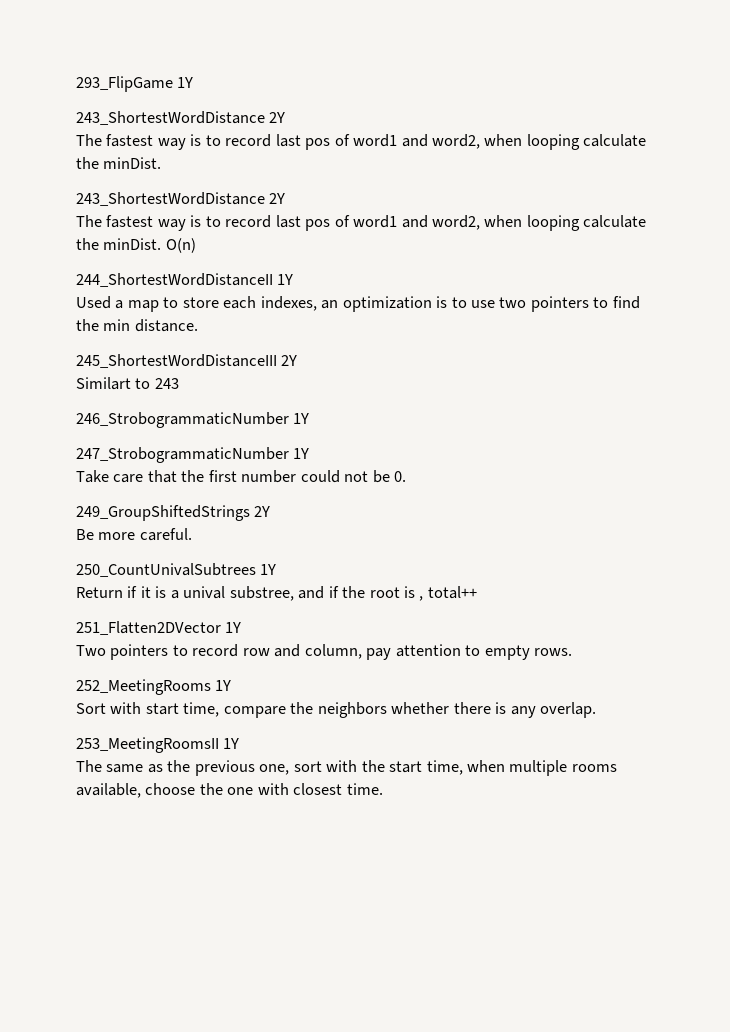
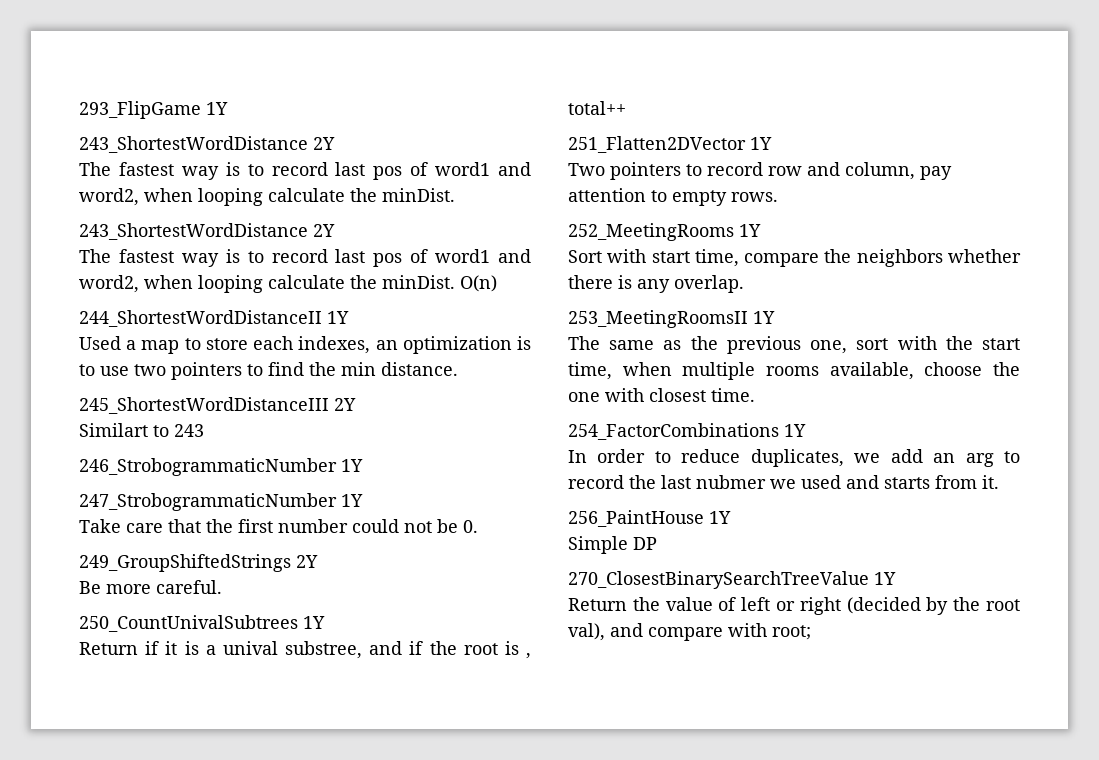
(383, 789) none -> [568,423,806,440] [568,449,1020,467] [568,475,999,489] [568,510,731,527] [568,536,657,554] [568,571,896,589] [568,597,1021,615] [568,623,811,641] // 254_FactorCombinations 1Y // In order to reduce duplicates, we add an arg to record the last nubmer we used and starts from it. // 256_PaintHouse 1Y // Simple DP // 270_ClosestBinarySearchTreeValue 1Y // Return the value of left or right (decided by the root val), and compare with root;

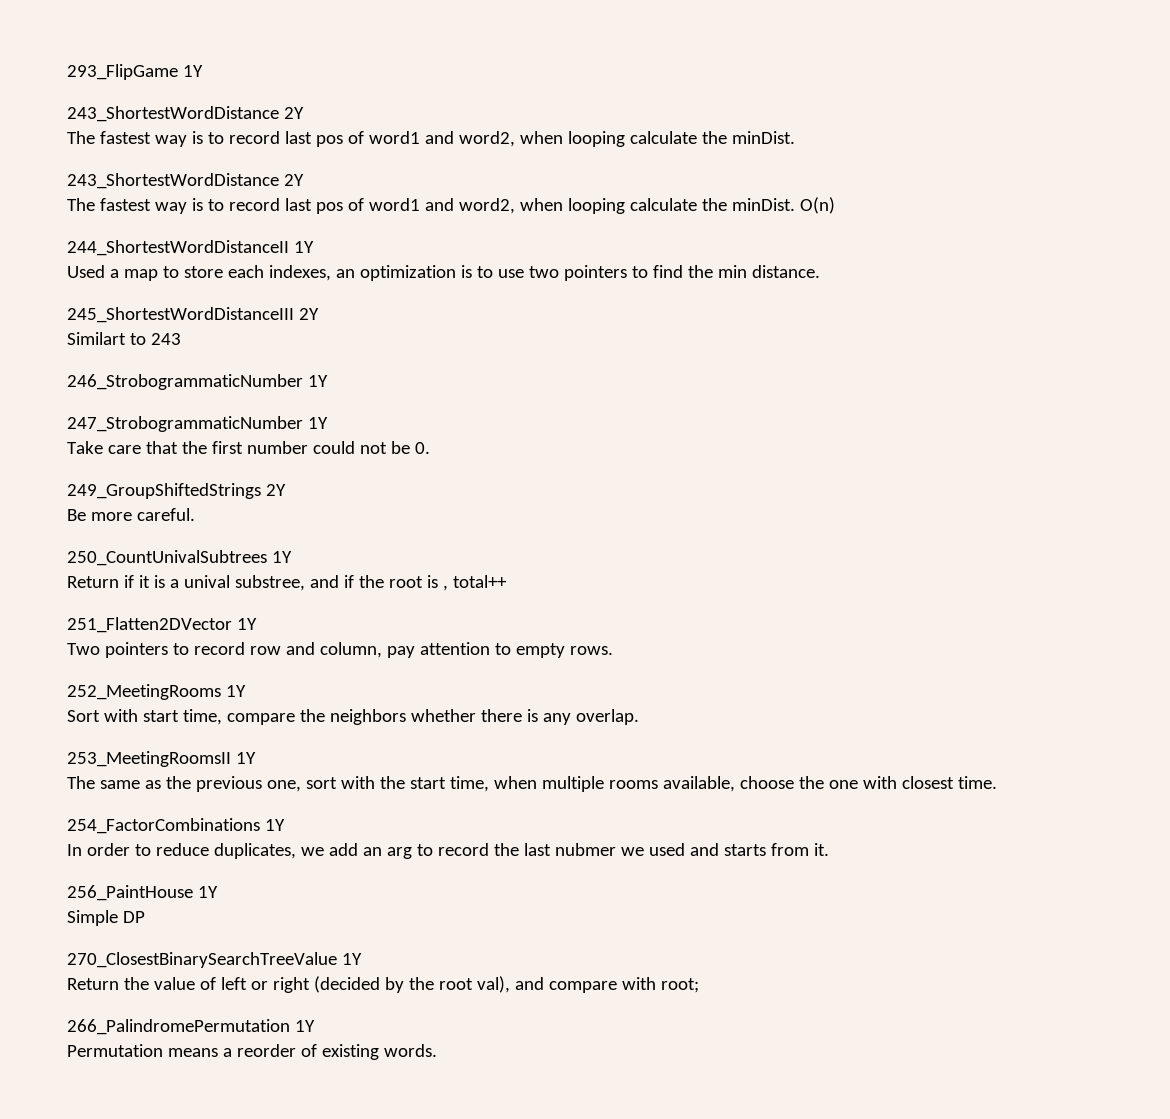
(811, 632) none -> [67,1019,315,1035] [67,1044,437,1060] // 266_PalindromePermutation 1Y // Permutation means a reorder of existing words.

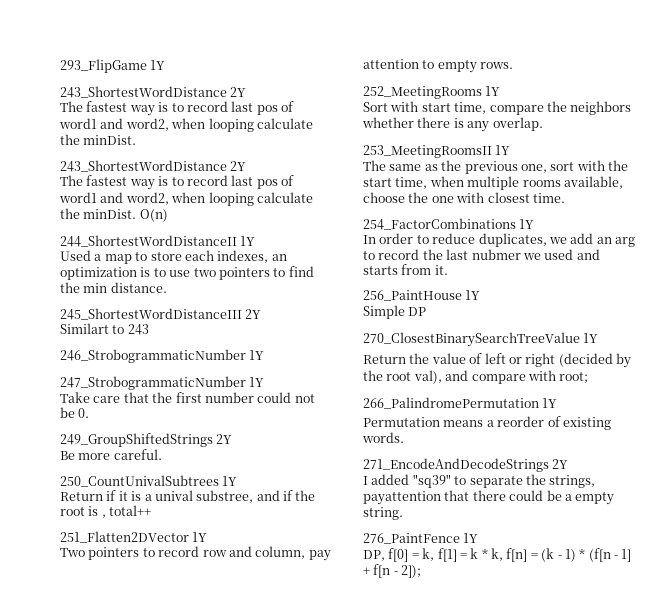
(437, 1050) none -> [363,458,569,472] [363,474,596,488] [363,490,615,505] [363,507,403,520] [363,533,479,544] [363,548,632,562] [363,564,422,578] // 271_EncodeAndDecodeStrings 2Y // I added "sq39" to separate the strings, payattention that there could be a empty string. // 276_PaintFence 1Y // DP, f[0] = k, f[1] = k * k, f[n] = (k - 1) * (f[n - 1] + f[n - 2]);

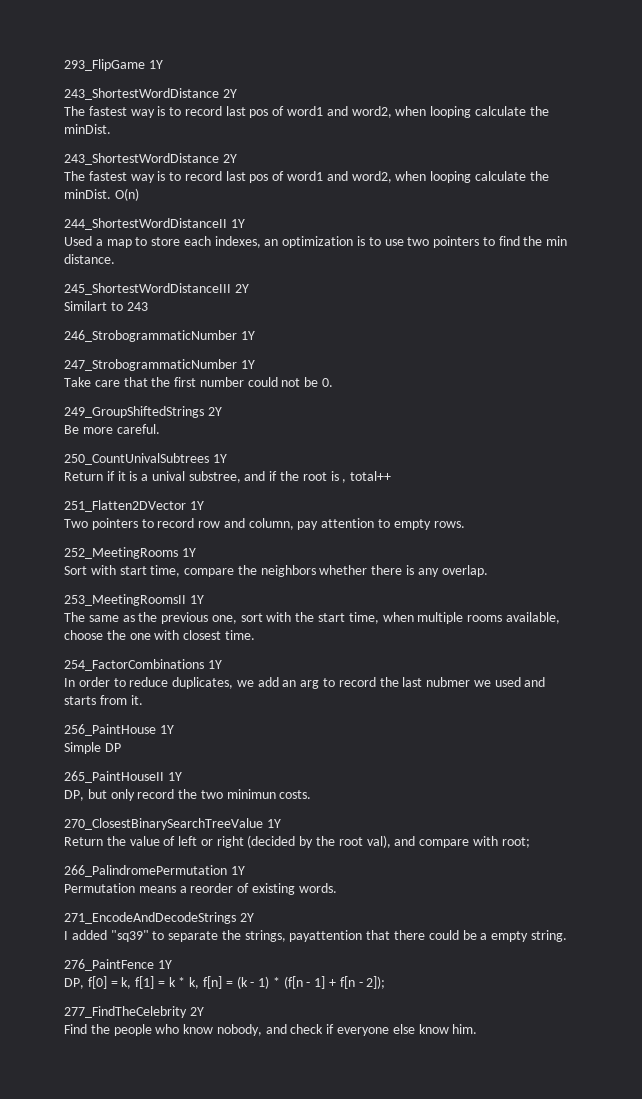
(427, 311) none -> [64,771,182,783] [64,789,312,801] // 265_PaintHouseII 1Y // DP, but only record the two minimun costs.
(422, 571) none -> [64,1006,204,1018] [64,1024,478,1036] // 277_FindTheCelebrity 2Y // Find the people who know nobody, and check if everyone else know him.

